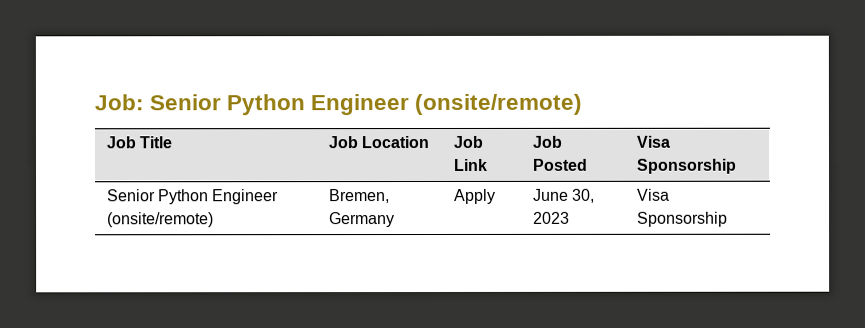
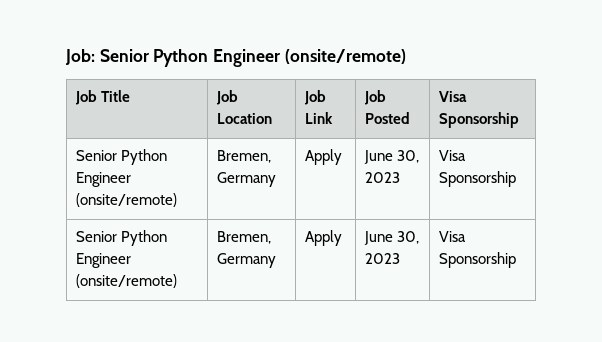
(728, 219) none -> [76,230,168,246] [76,253,132,268] [76,274,178,288] [217,231,272,244] [217,253,277,268] [305,230,343,246] [364,231,420,245] [365,253,401,264] [439,231,467,242] [439,252,517,268] // Senior Python Engineer (onsite/remote) | Bremen, Germany | Apply | June 30, 2023 | Visa Sponsorship

